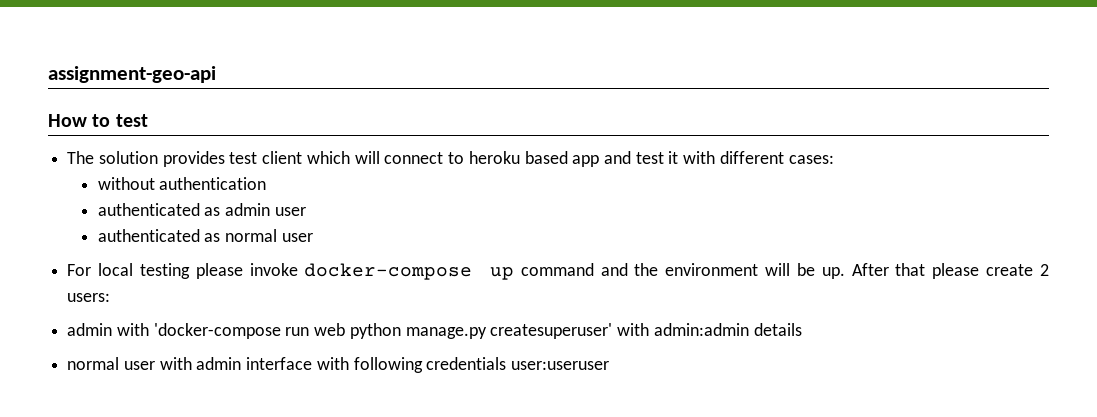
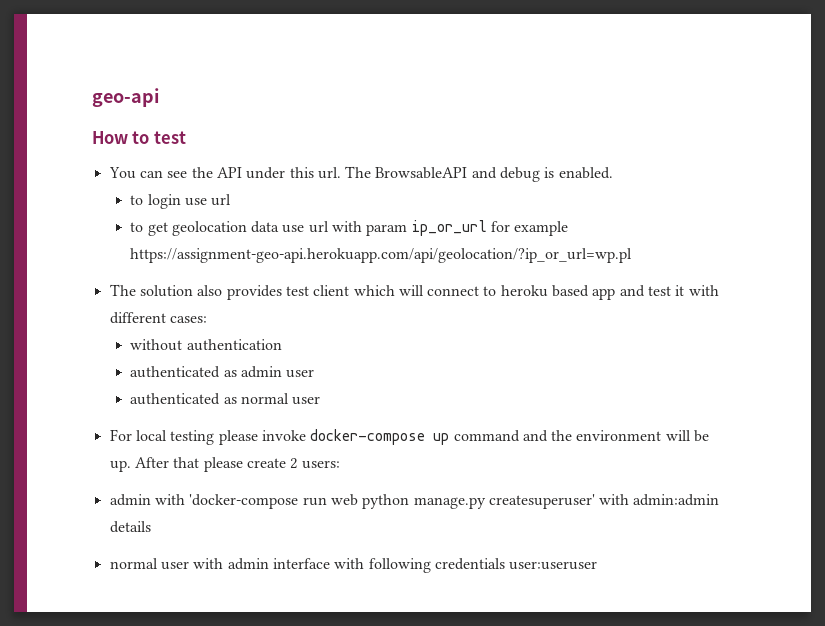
[48,66,216,83] assignment-geo-api -> [92,88,159,107] geo-api
(148, 120) none -> [108,166,613,182] [130,194,232,209] [130,220,569,236] [130,248,633,263] // You can see the API under this url. The BrowsableAPI and debug is enabled. // to login use url // to get geolocation data use url with param ip_or_url for example https://assignment-geo-api.herokuapp.com/api/geolocation/?ip_or_url=wp.pl
(158, 157) none -> [197,285,223,296] also

